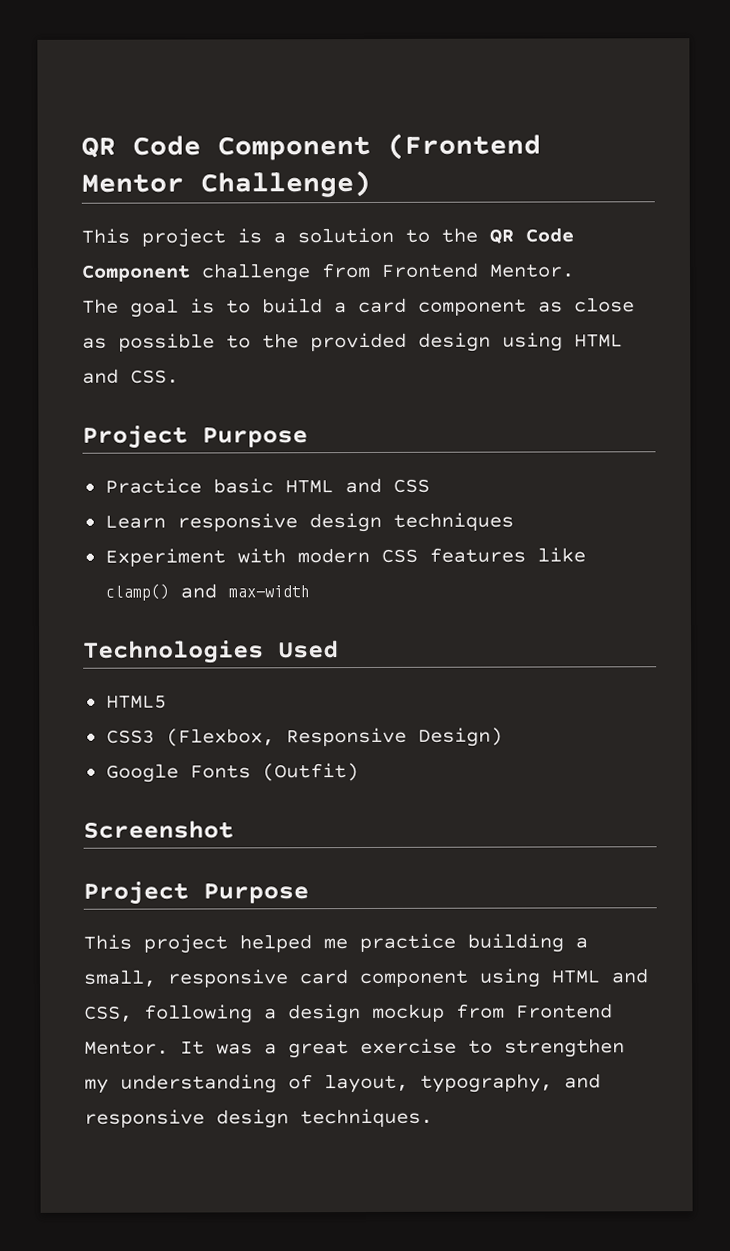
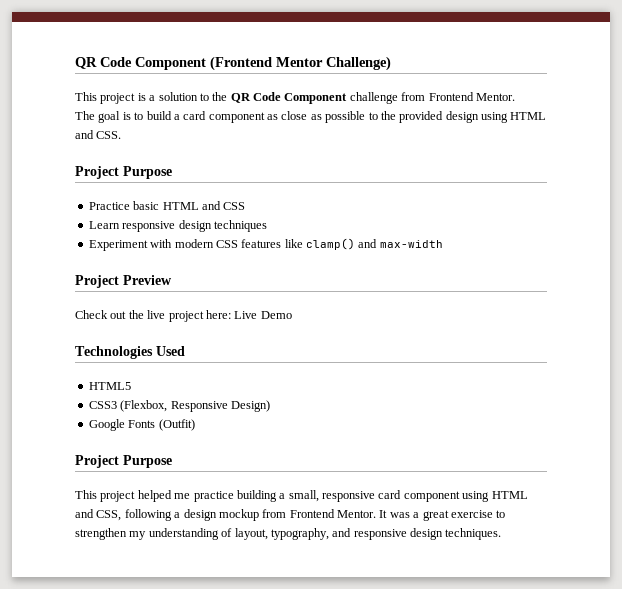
(310, 591) none -> [75,275,172,288] [75,310,292,322] // Project Preview // Check out the live project here: Live Demo
[83,820,234,839] // Screenshot -> (195, 425) none

